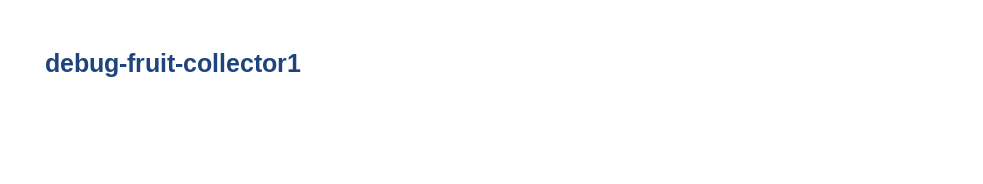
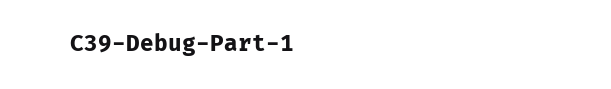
[45,53,301,77] debug-fruit-collector1 -> [70,33,294,56] C39-Debug-Part-1

